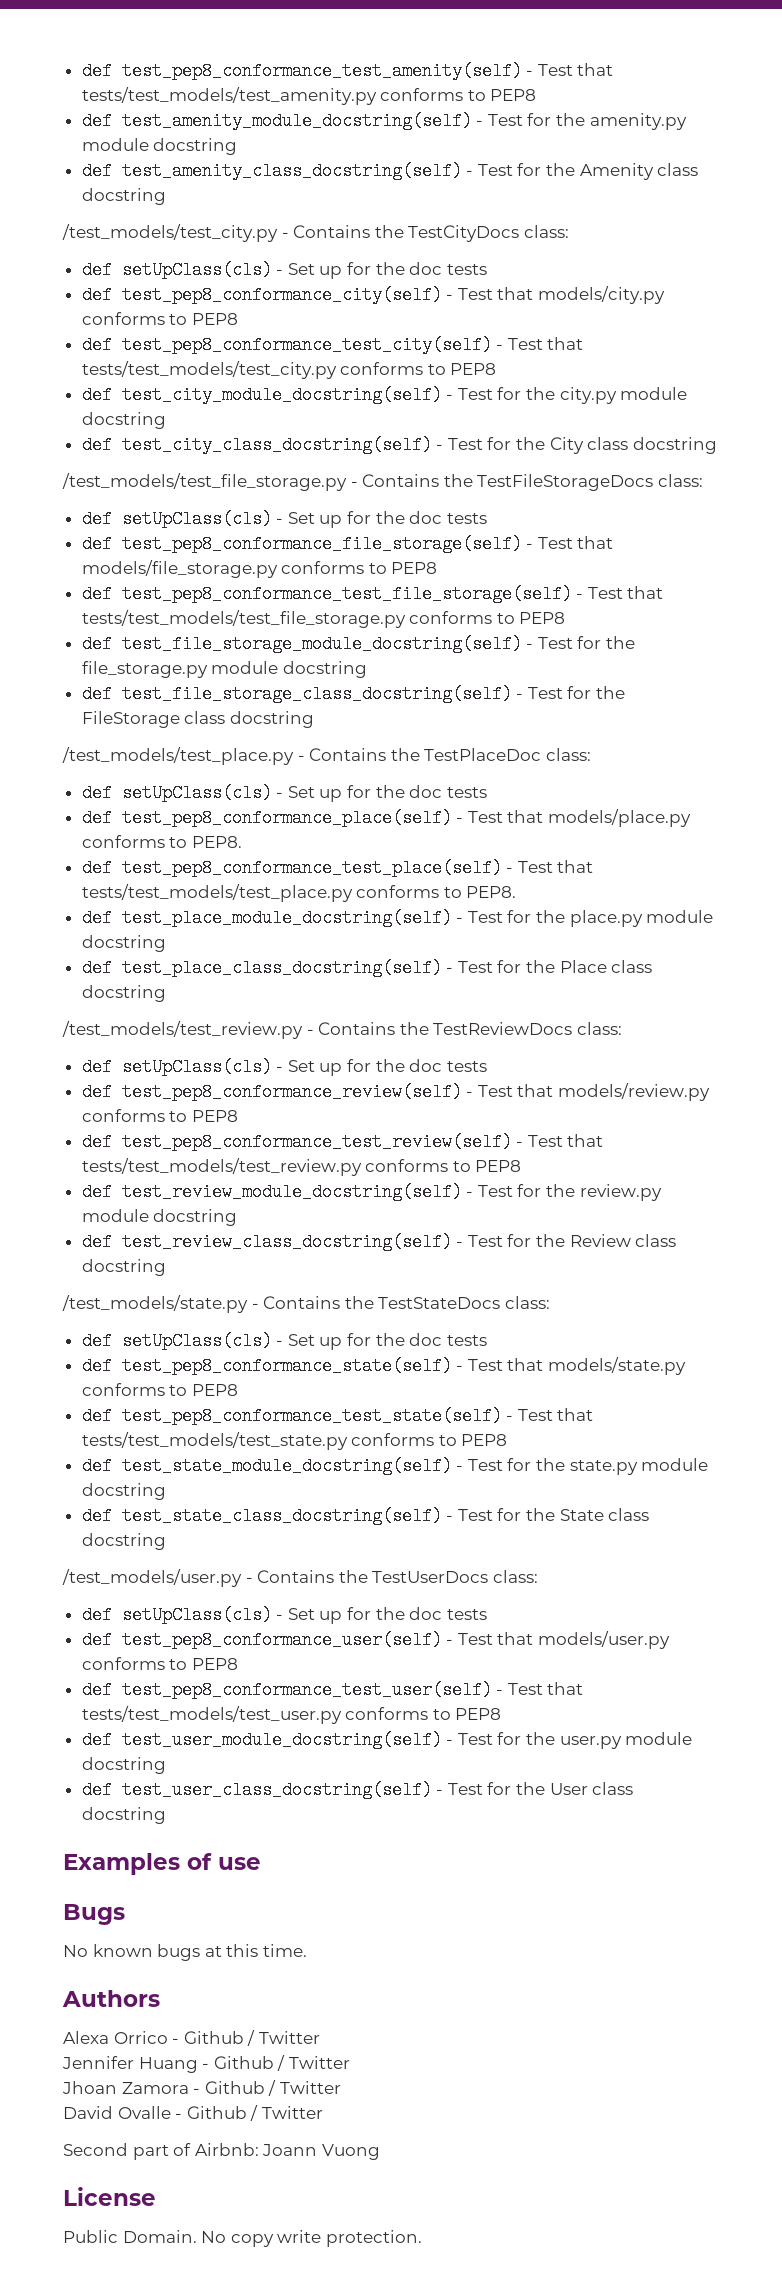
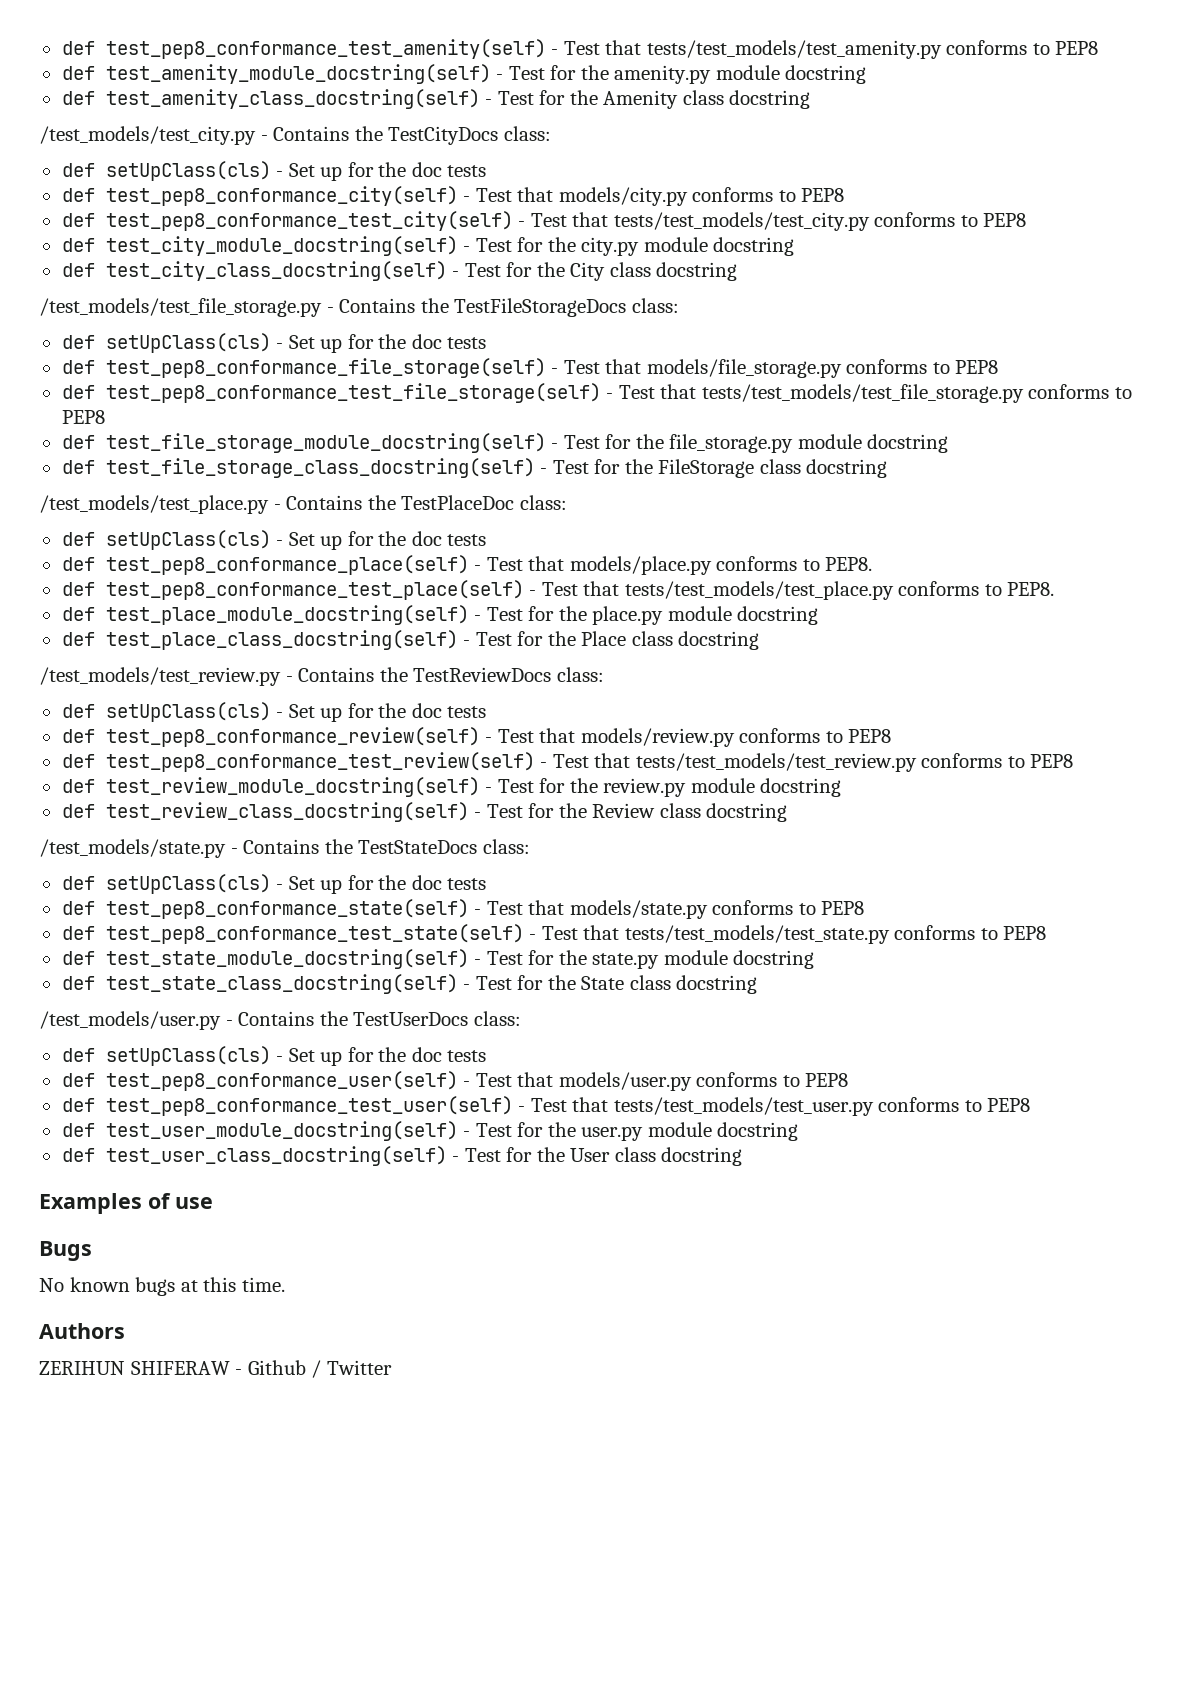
[63,2030,320,2046] [62,2055,350,2073] [62,2080,341,2096] [63,2105,323,2121] [63,2143,380,2160] [63,2187,156,2206] [63,2230,422,2247] Alexa Orrico - Github / Twitter // Jennifer Huang - Github / Twitter // Jhoan Zamora - Github / Twitter // David Ovalle - Github / Twitter // Second part of Airbnb: Joann Vuong // License // Public Domain. No copy write protection. -> [39,1360,392,1378] ZERIHUN SHIFERAW - Github / Twitter

